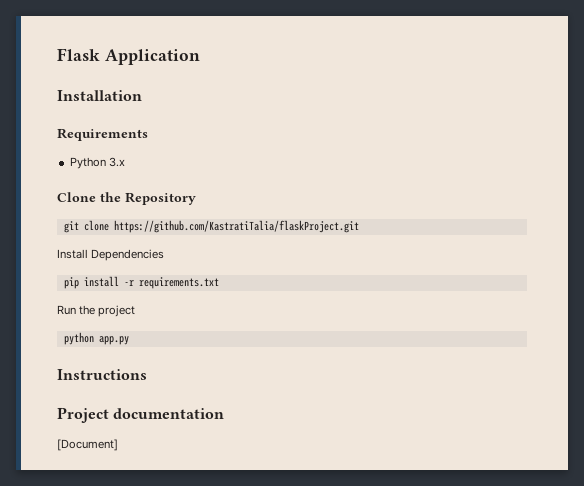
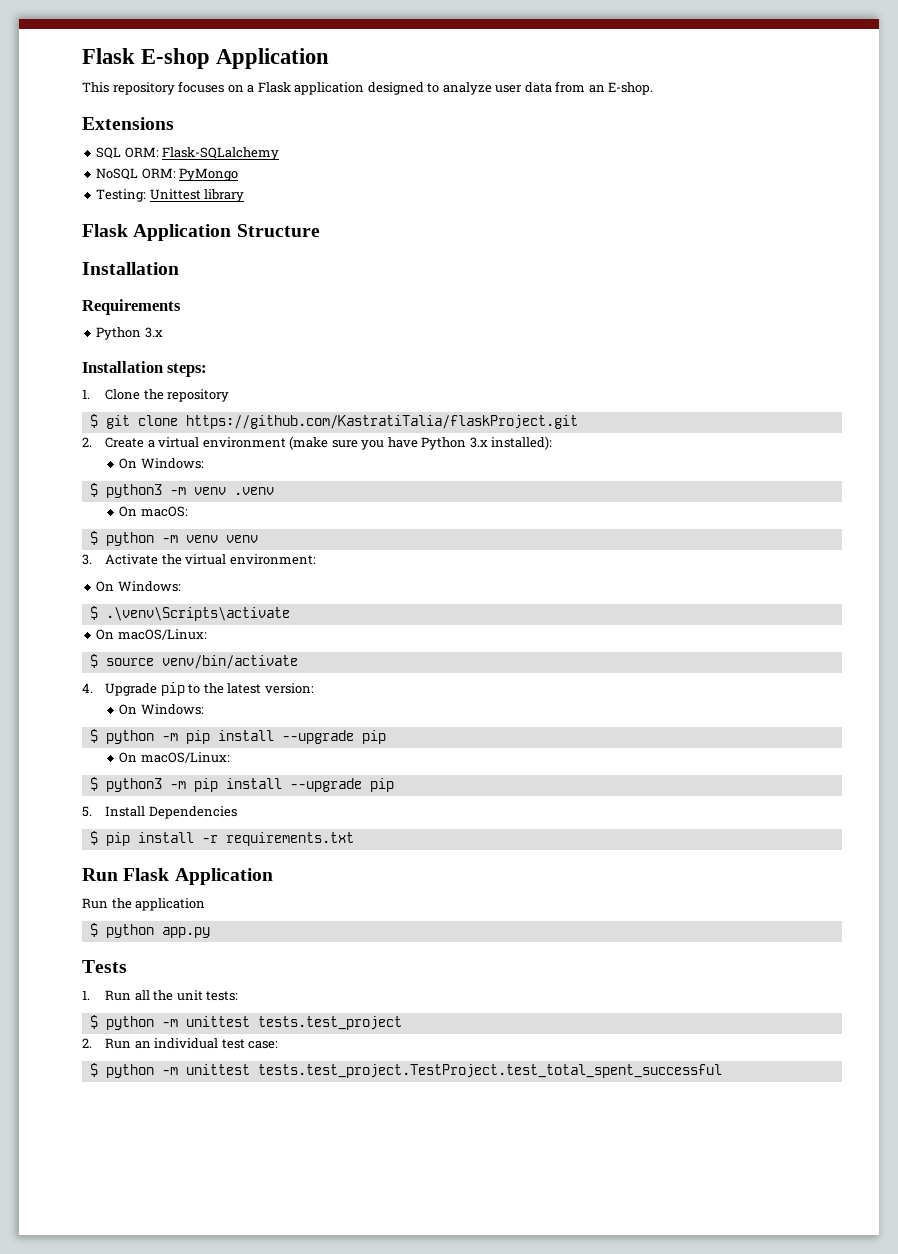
[57,48,200,65] Flask Application -> [82,48,330,69] [82,81,654,95] [82,117,174,130] [96,147,280,160] [96,168,239,181] [96,189,245,202] [82,224,320,241] Flask E-shop Application // This repository focuses on a Flask application designed to analyze user data from an E-shop. // Extensions // SQL ORM: Flask-SQLalchemy // NoSQL ORM: PyMongo // Testing: Unittest library // Flask Application Structure
[57,192,196,205] [63,220,359,233] Clone the Repository // git clone https://github.com/KastratiTalia/flaskProject.git // -> [82,361,208,377] [82,389,230,402] [89,414,578,429] [82,436,553,450] [119,458,204,469] [89,483,274,498] [119,506,188,517] [89,531,258,546] [82,554,316,565] [96,581,181,592] [89,606,290,621] [96,629,207,640] [89,654,298,669] [82,682,314,696] [119,704,204,715] [89,729,386,744] [119,752,230,763] [89,777,394,792] [82,806,92,817] Installation steps: // 1. Clone the repository // $ git clone https://github.com/KastratiTalia/flaskProject.git // 2. Create a virtual environment (make sure you have Python 3.x installed): // On Windows: // $ python3 -m venv .venv // On macOS: // $ python -m venv venv // 3. Activate the virtual environment: // On Windows: // $ .\venv\Scripts\activate // On macOS/Linux: // $ source venv/bin/activate // 4. Upgrade pip to the latest version: // On Windows: // $ python -m pip install --upgrade pip // On macOS/Linux: // $ python3 -m pip install --upgrade pip // 5.
(165, 255) none -> [89,831,98,845] $
(219, 283) none -> [82,868,273,885] // Run Flask Application
[98,305,136,317] project // -> [135,898,206,911] [89,923,98,937] application // $
[57,369,147,380] [57,407,225,423] [57,439,118,451] Instructions // Project documentation // [Document] -> [82,960,127,973] [82,990,239,1001] [89,1015,402,1030] [82,1038,279,1049] [89,1063,722,1078] Tests // 1. Run all the unit tests: // $ python -m unittest tests.test_project // 2. Run an individual test case: // $ python -m unittest tests.test_project.TestProject.test_total_spent_successful

